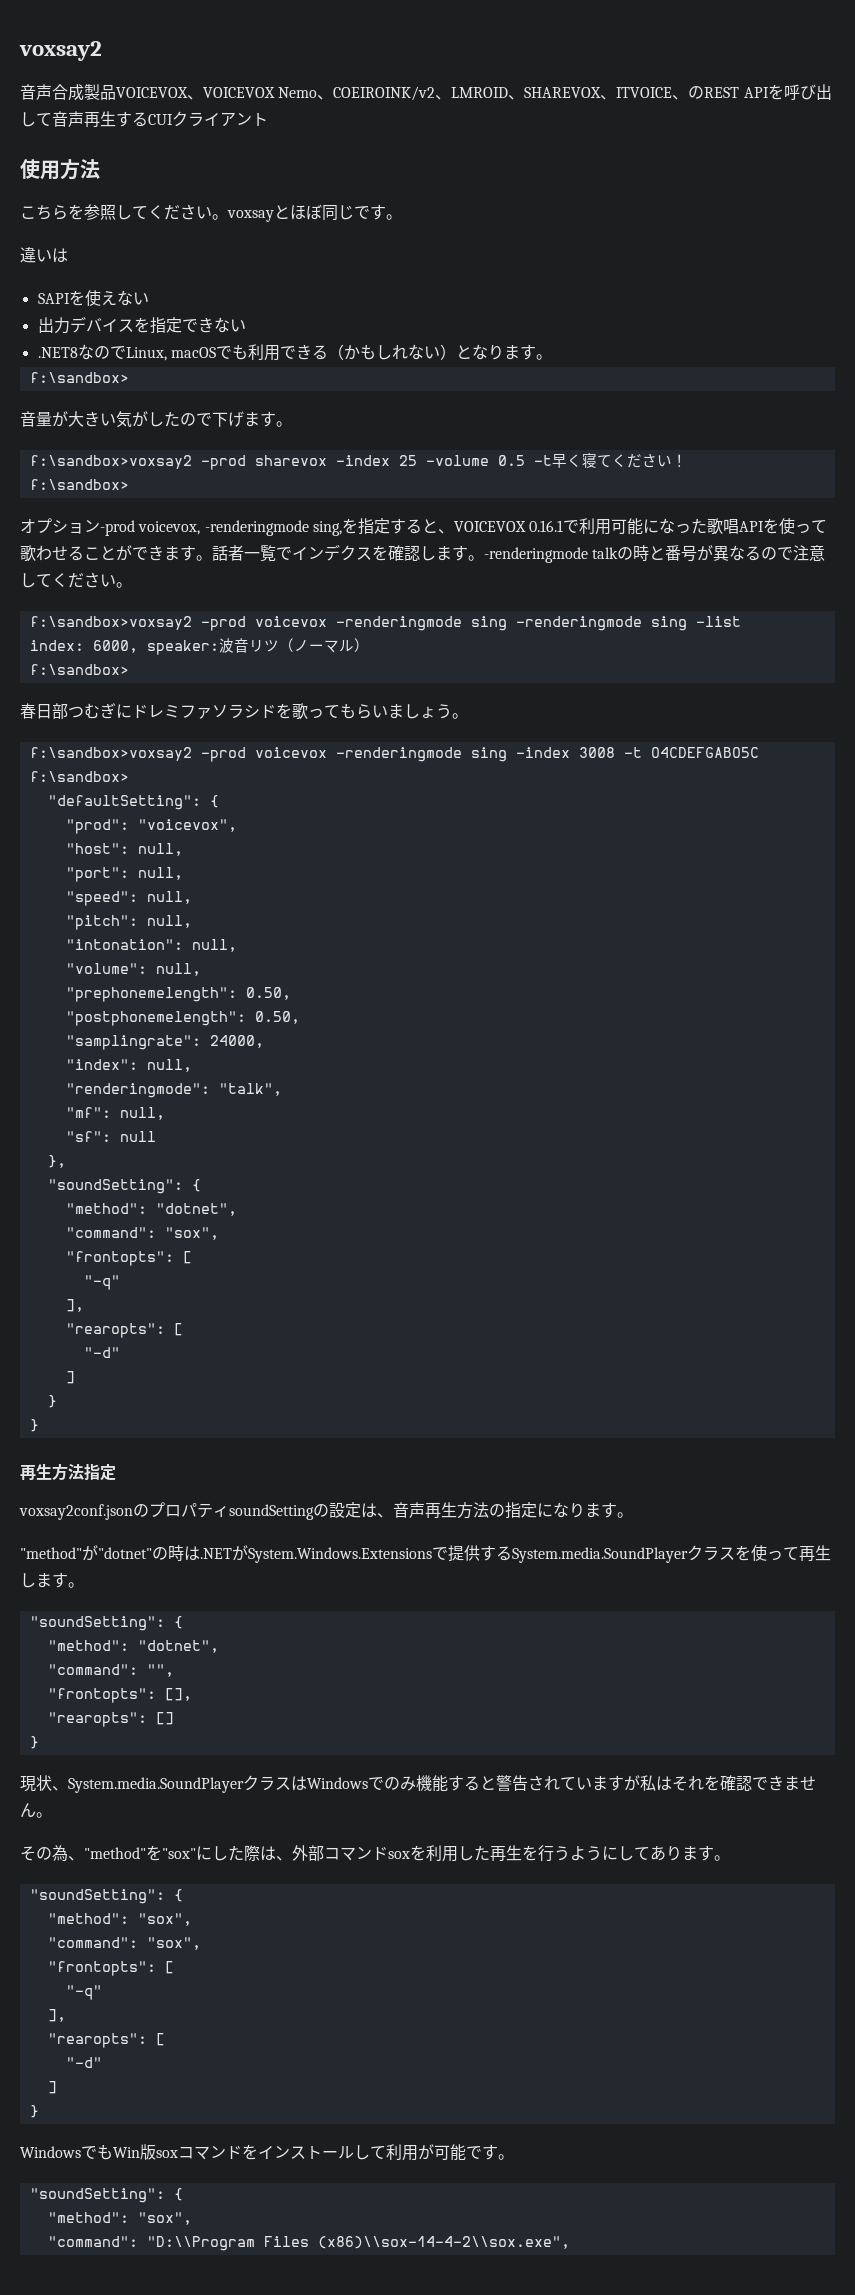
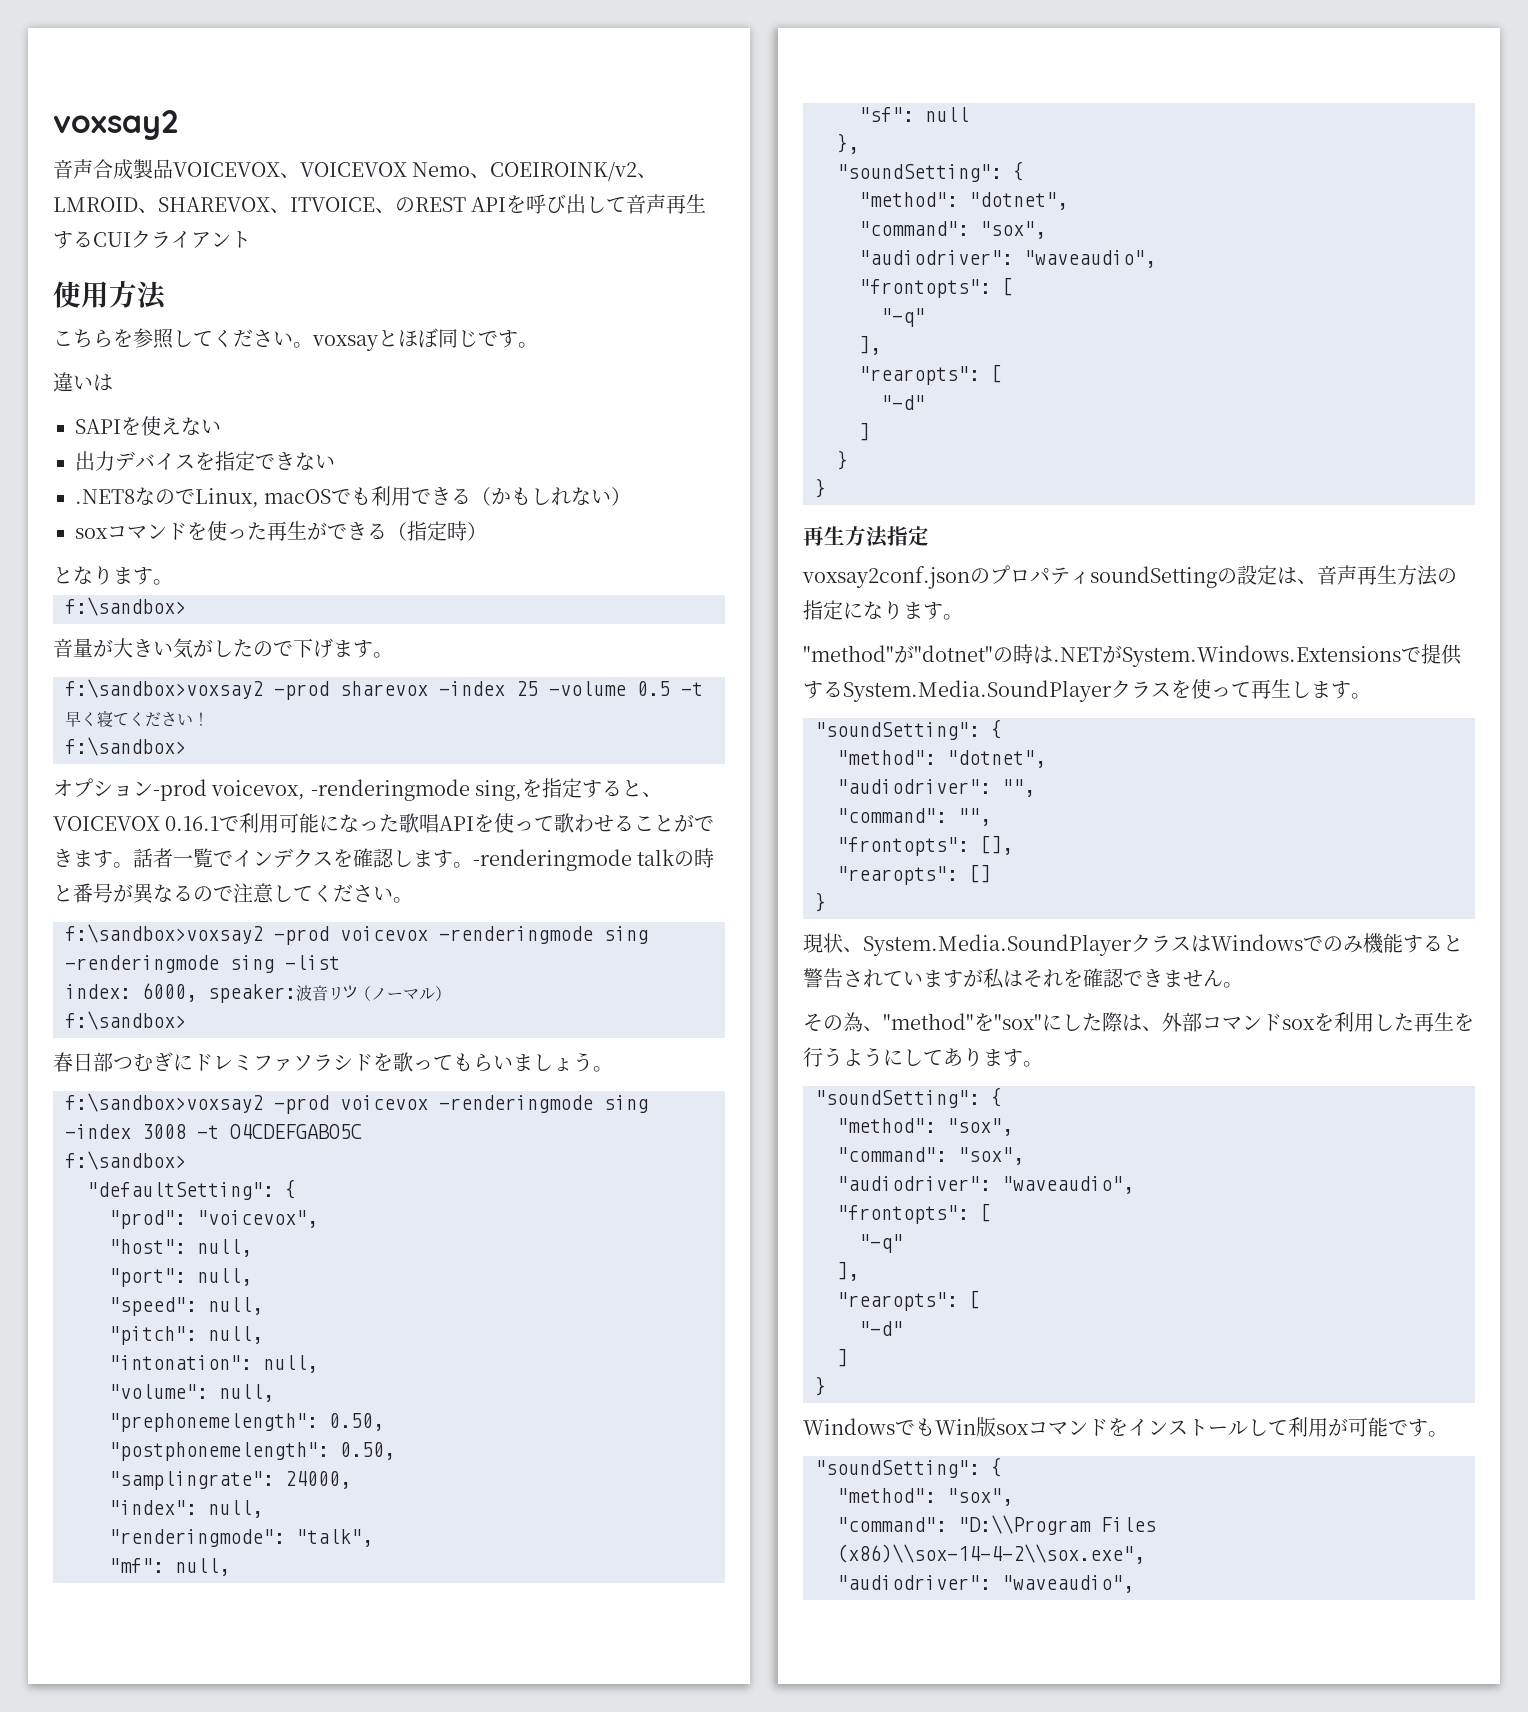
(456, 352) none -> [75,521,487,541] // soxコマンドを使った再生ができる（指定時） //
(219, 1233) none -> [859,250,1156,268] // "audiodriver": "waveaudio",
[512,1547,688,1563] System.media.SoundPlayer -> [843,680,1112,702] System.Media.SoundPlayer
(219, 1646) none -> [837,779,1035,797] // "audiodriver": "",
[68,1777,244,1793] System.media.SoundPlayer -> [863,934,1132,956] System.Media.SoundPlayer
(201, 1943) none -> [837,1176,1134,1194] // "audiodriver": "waveaudio",
(570, 2242) none -> [837,1575,1134,1593] // "audiodriver": "waveaudio",

